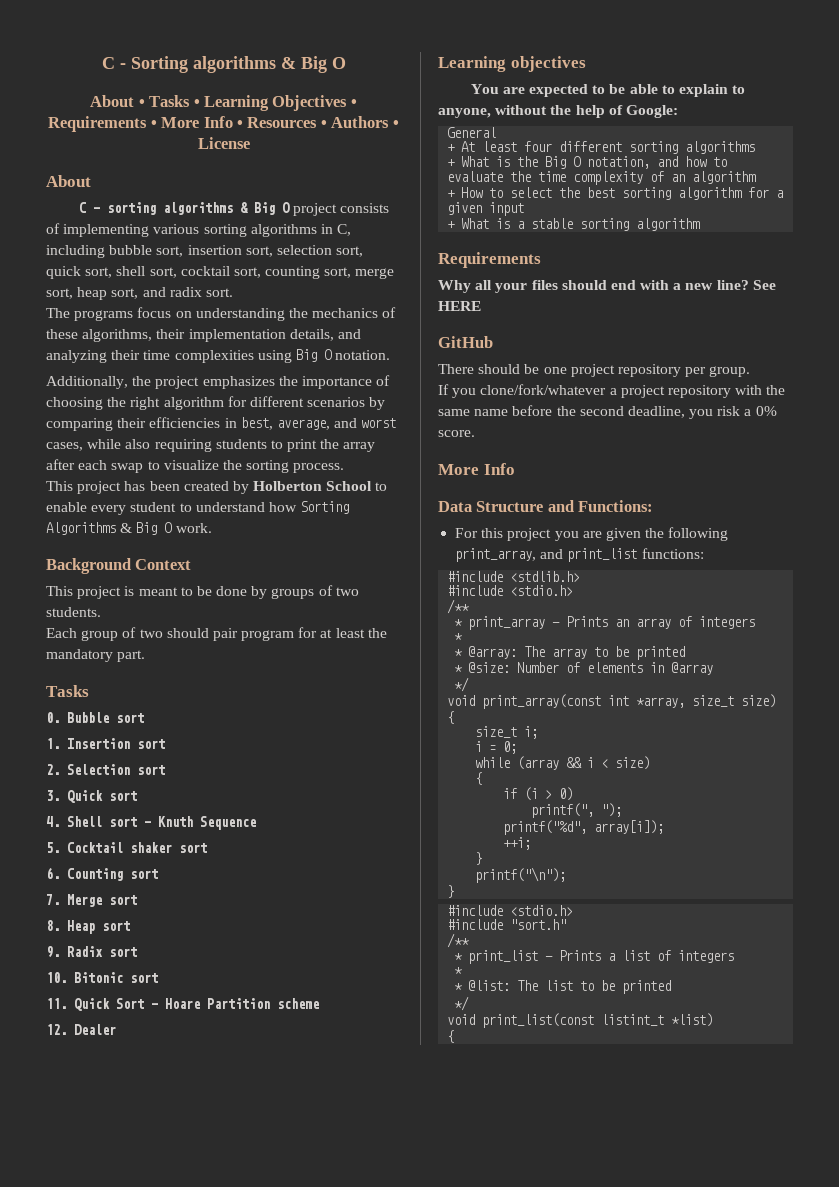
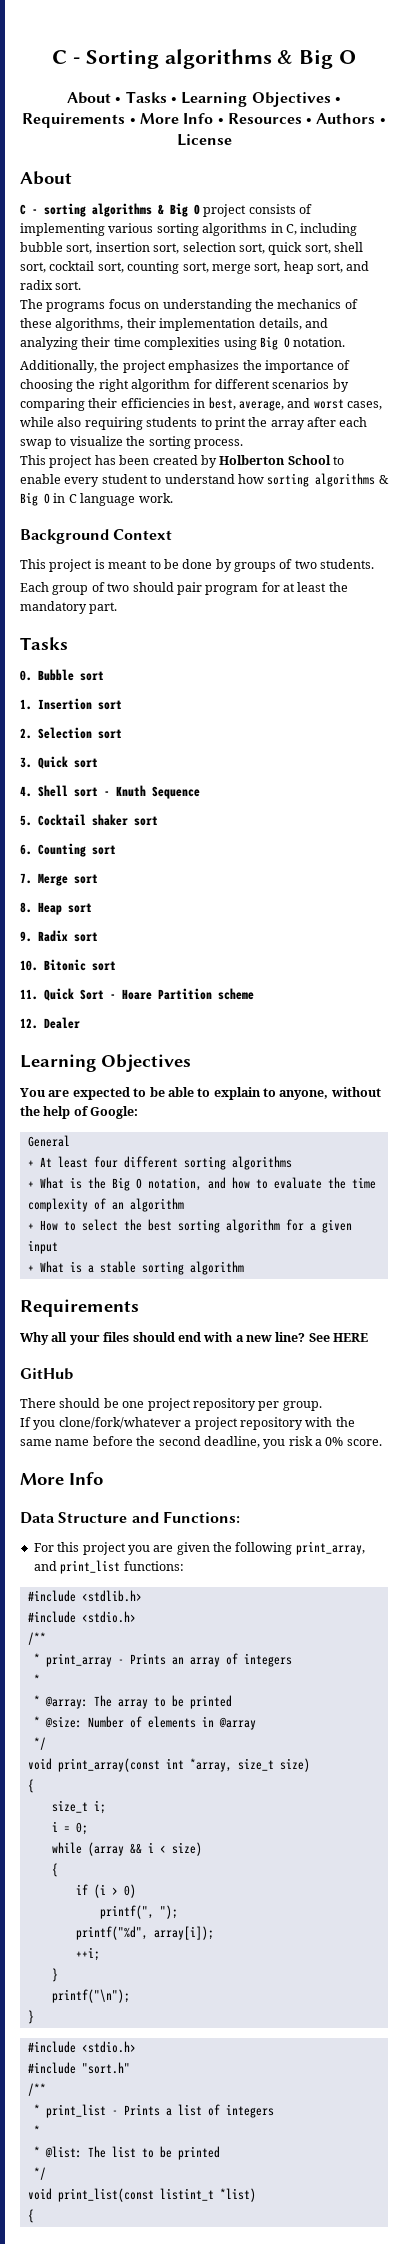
[300,501,350,514] [46,522,173,535] Sorting Algorithms & Big O -> [267,473,389,487] [20,492,136,506] sorting algorithms & Big O in C language
[510,56,586,72] objectives -> [101,1054,191,1072] Objectives

